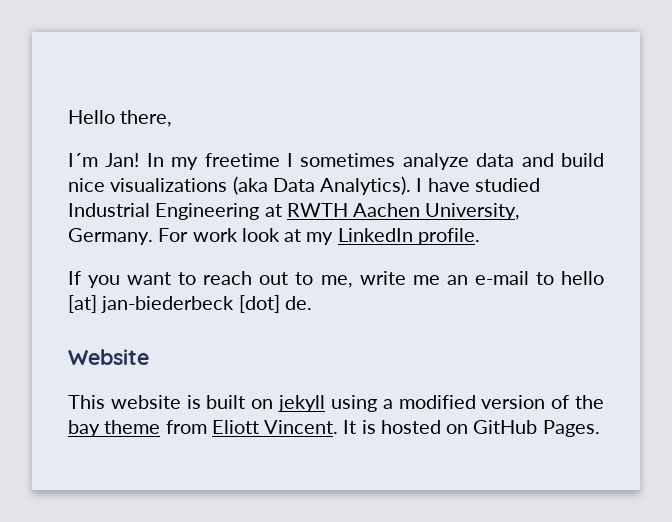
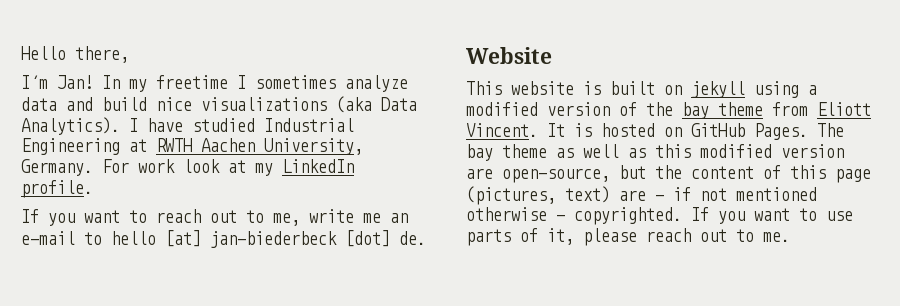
(600, 428) none -> [817,123,844,137] [466,144,844,161] [466,165,871,183] [466,186,817,205] [466,207,853,225] [466,228,790,246] The bay theme as well as this modified version are open-source, but the content of this page (pictures, text) are - if not mentioned otherwise - copyrighted. If you want to use parts of it, please reach out to me.

